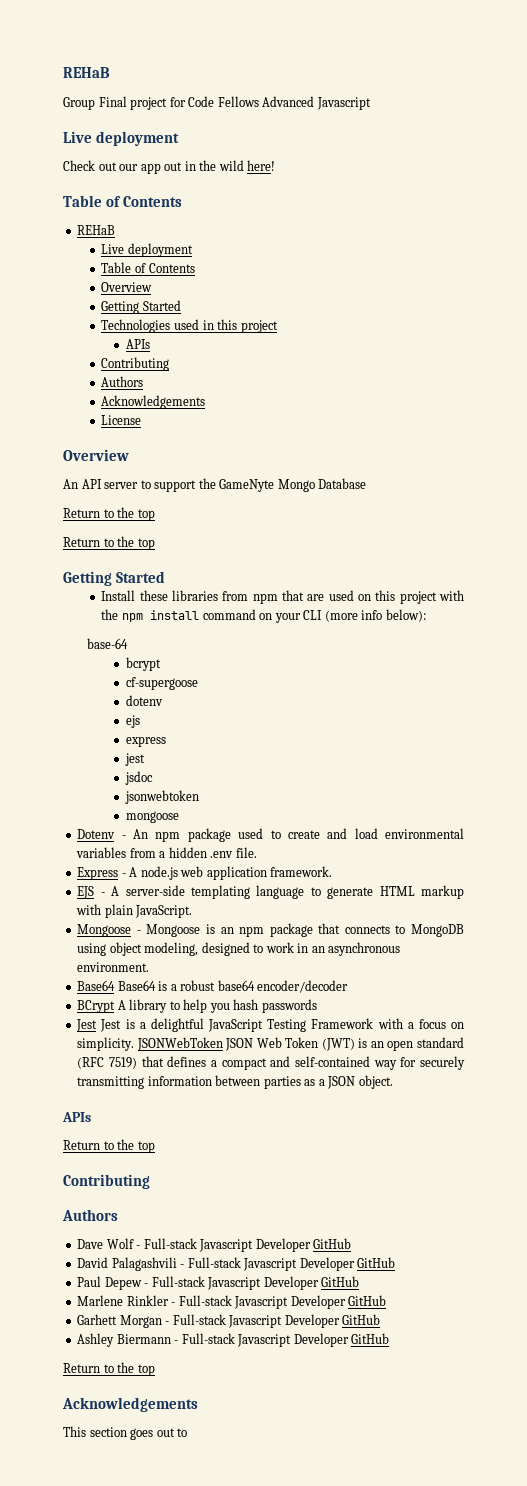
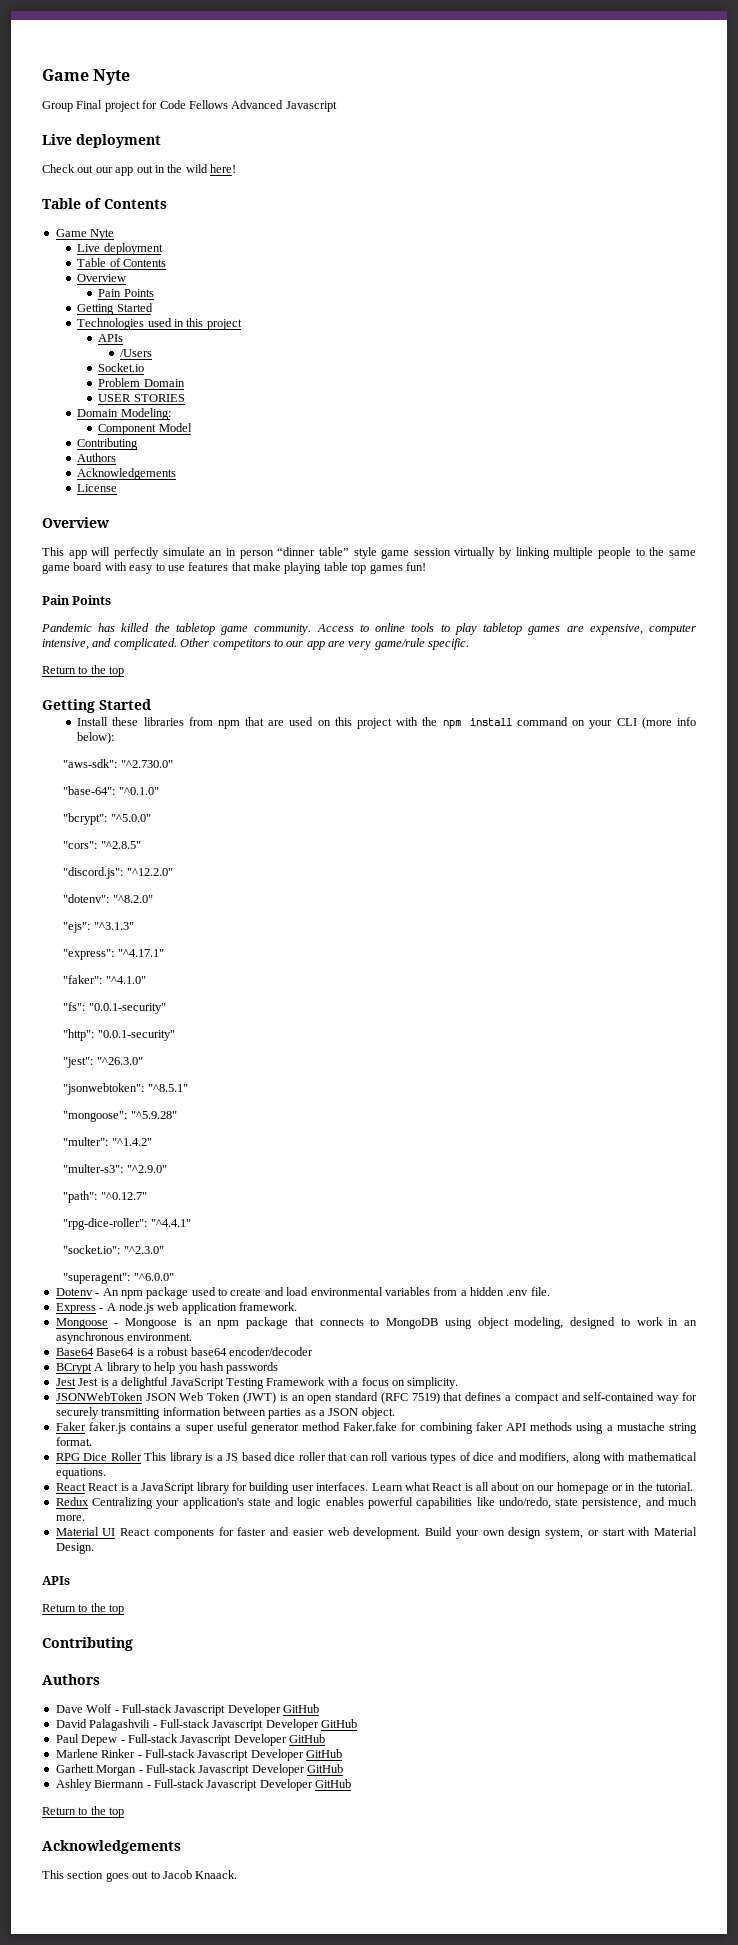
[63,67,110,78] REHaB -> [42,69,131,85] Game Nyte
[77,225,116,235] REHaB -> [55,229,115,240] Game Nyte
(153, 287) none -> [98,289,154,297] // Pain Points
(150, 344) none -> [119,349,152,357] [98,363,145,372] [98,378,185,387] [98,394,185,402] [77,408,171,420] [98,423,192,435] // /Users // Socket.io // Problem Domain // USER STORIES // Domain Modeling: // Component Model
[63,478,367,492] [63,507,155,521] An API server to support the GameNyte Mongo Database // Return to the top -> [42,547,696,559] [42,562,426,574] [42,595,112,605] [41,623,697,635] [42,638,470,650] This app will perfectly simulate an in person “dinner table” style game session virtually by linking multiple people to the same game board with easy to use features that make playing table top games fun! // Pain Points // Pandemic has killed the tabletop game community. Access to online tools to play tabletop games are expensive, computer intensive, and complicated. Other competitors to our app are very game/rule specific.
[87,638,129,649] [125,657,161,671] [125,677,198,690] [125,695,163,706] [125,715,140,728] [125,736,166,747] [124,753,145,766] [124,771,153,785] [124,790,199,804] [125,811,179,823] base-64 // bcrypt // cf-supergoose // dotenv // ejs // express // jest // jsdoc // jsonwebtoken // mongoose -> [63,759,173,768] [63,786,159,795] [63,813,151,825] [63,841,141,849] [63,867,173,879] [63,894,153,903] [63,922,134,933] [63,949,164,960] [63,975,146,984] [63,1002,166,1014] [63,1029,175,1041] [63,1057,143,1068] [63,1083,188,1095] [63,1111,177,1122] [63,1137,152,1146] [63,1164,167,1173] [63,1191,147,1203] [63,1218,191,1230] [63,1245,164,1254] [63,1273,174,1284] "aws-sdk": "^2.730.0" // "base-64": "^0.1.0" // "bcrypt": "^5.0.0" // "cors": "^2.8.5" // "discord.js": "^12.2.0" // "dotenv": "^8.2.0" // "ejs": "^3.1.3" // "express": "^4.17.1" // "faker": "^4.1.0" // "fs": "0.0.1-security" // "http": "0.0.1-security" // "jest": "^26.3.0" // "jsonwebtoken": "^8.5.1" // "mongoose": "^5.9.28" // "multer": "^1.4.2" // "multer-s3": "^2.9.0" // "path": "^0.12.7" // "rpg-dice-roller": "^4.4.1" // "socket.io": "^2.3.0" // "superagent": "^6.0.0"
[77,885,464,899] [76,904,193,918] // EJS - A server-side templating language to generate HTML markup with plain JavaScript. -> (297, 1306) none
(135, 1044) none -> (459, 1383) //
(393, 1082) none -> [55,1422,698,1434] [55,1437,92,1446] [55,1452,697,1464] [55,1468,106,1479] [55,1482,693,1494] [55,1497,697,1509] [55,1515,85,1521] [55,1527,697,1539] [55,1543,94,1554] // Faker faker.js contains a super useful generator method Faker.fake for combining faker API methods using a mustache string format. // RPG Dice Roller This library is a JS based dice roller that can roll various types of dice and modifiers, along with mathematical equations. // React React is a JavaScript library for building user interfaces. Learn what React is all about on our homepage or in the tutorial. // Redux Centralizing your application's state and logic enables powerful capabilities like undo/redo, state persistence, and much more. // Material UI React components for faster and easier web development. Build your own design system, or start with Material Design.
[126,1295,169,1306] Rinkler -> [101,1749,136,1758] Rinker
(188, 1432) none -> [162,1870,238,1879] Jacob Knaack.

